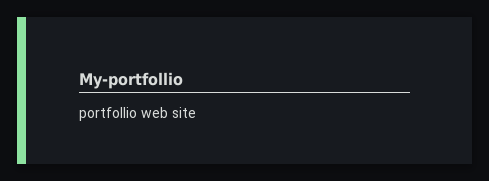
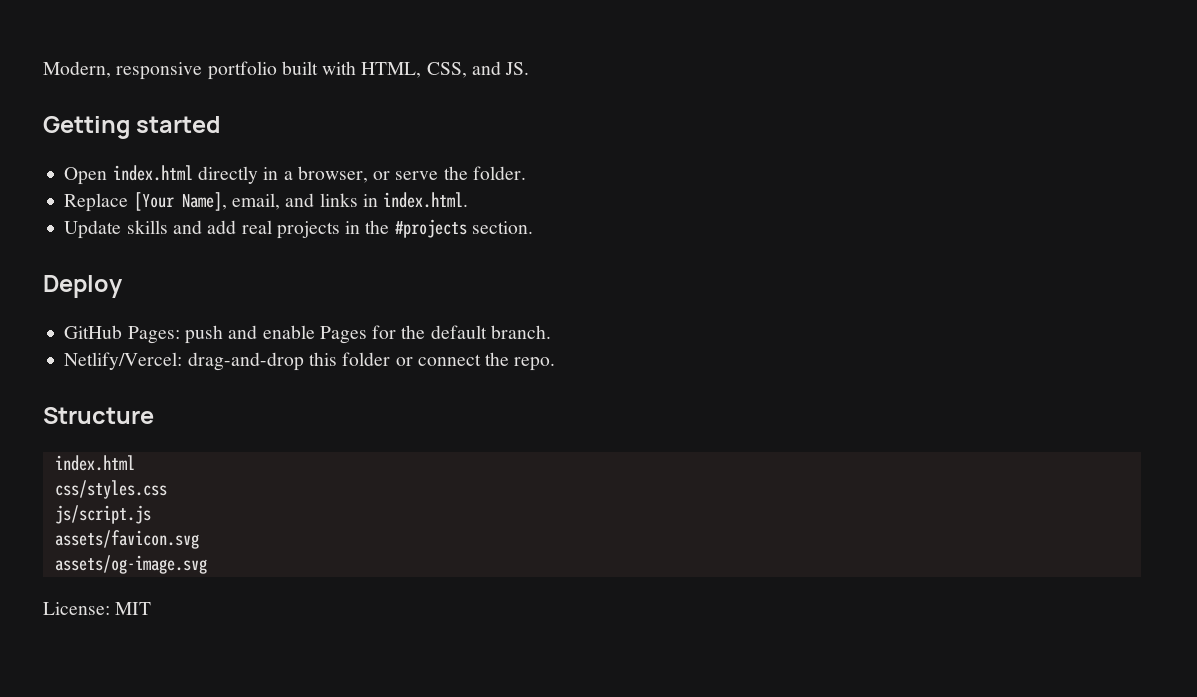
[79,72,183,89] [79,107,196,121] My-portfollio // portfollio web site -> [43,61,530,80] [43,116,222,139] [64,165,526,185] [64,192,469,212] [64,219,533,239] [43,275,123,298] [64,325,551,344] [64,352,556,371] [43,407,154,424] [54,455,135,471] [54,480,167,499] [54,505,151,524] [54,530,199,549] [54,555,207,574] [43,602,152,615] Modern, responsive portfolio built with HTML, CSS, and JS. // Getting started // Open index.html directly in a browser, or serve the folder. // Replace [Your Name], email, and links in index.html. // Update skills and add real projects in the #projects section. // Deploy // GitHub Pages: push and enable Pages for the default branch. // Netlify/Vercel: drag-and-drop this folder or connect the repo. // Structure // index.html // css/styles.css // js/script.js // assets/favicon.svg // assets/og-image.svg // License: MIT

